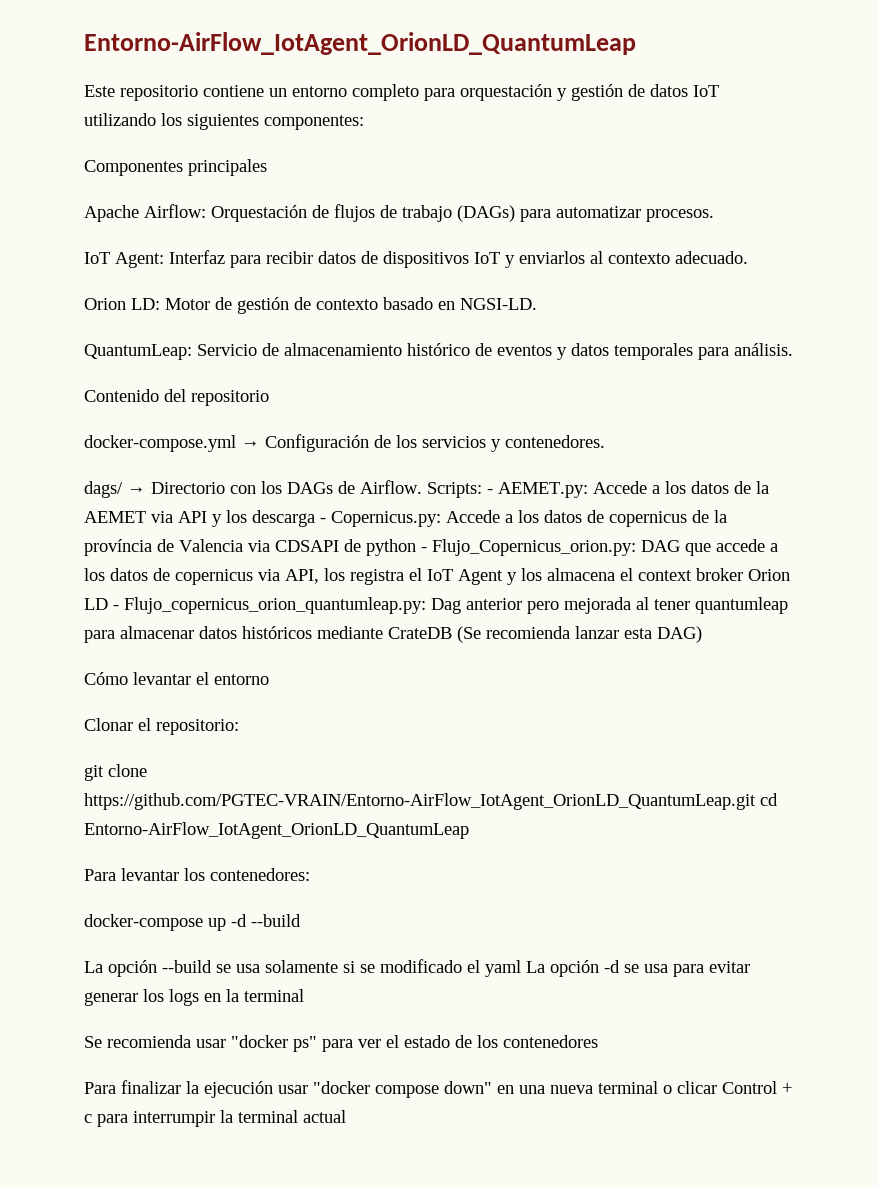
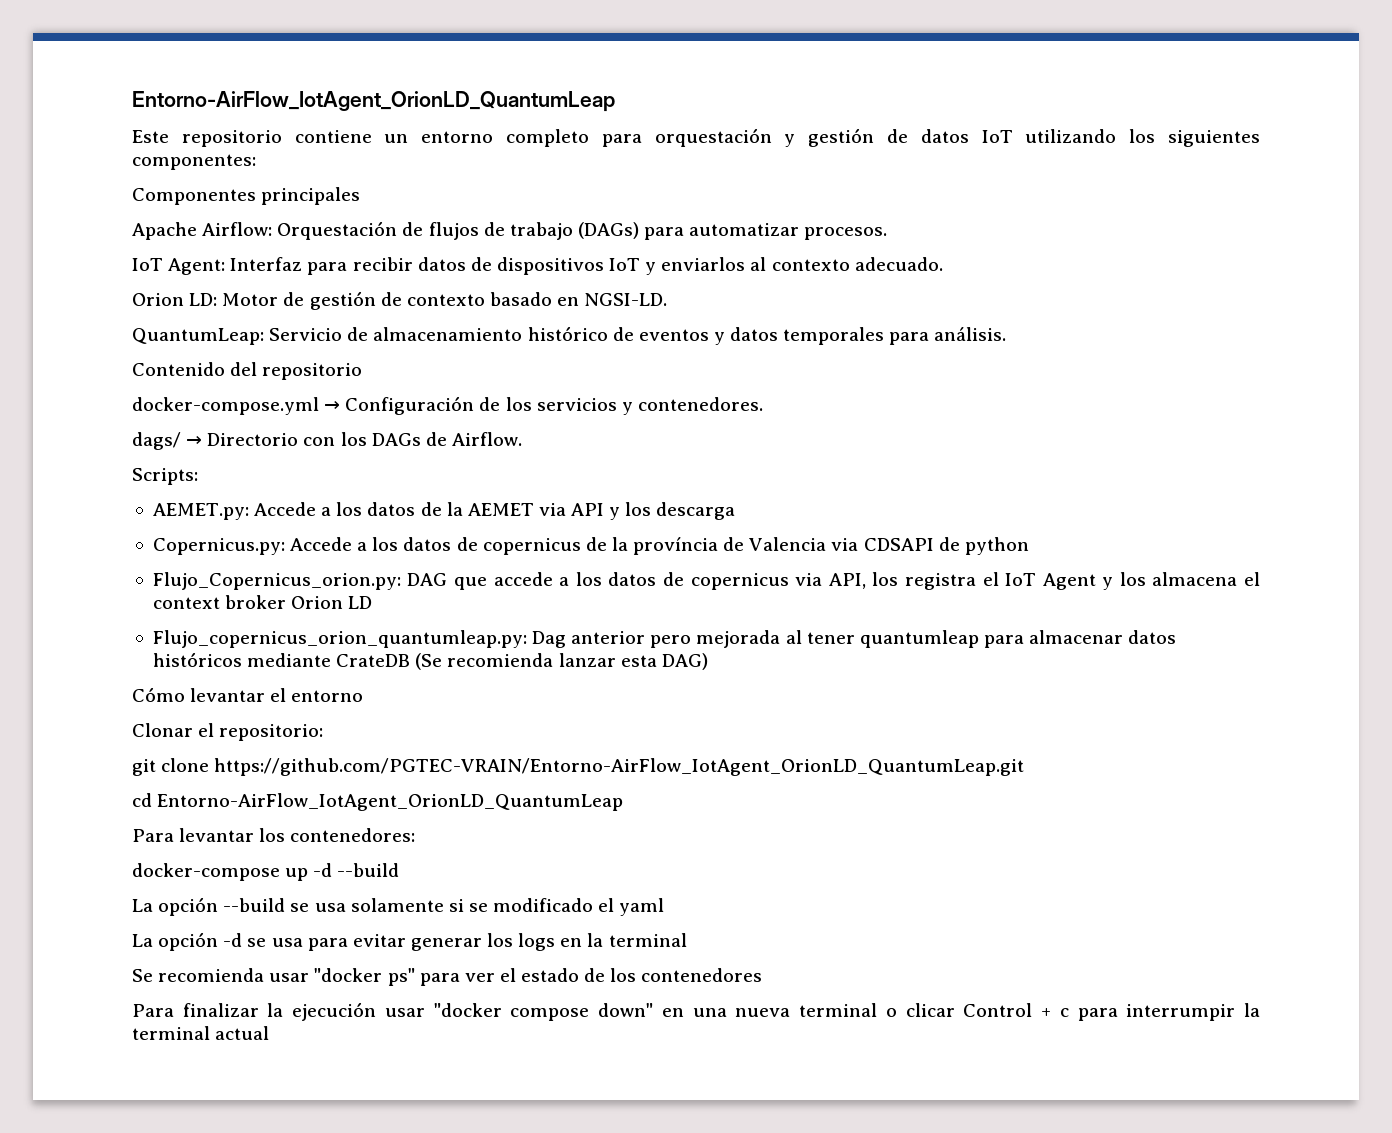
(422, 487) none -> (522, 439) //
[487,489,493,494] - -> (198, 476) //
[320,518,326,523] - -> (736, 511) //
[421,547,427,552] - -> (1029, 546) //
[113,605,119,610] - -> (373, 602) //
(756, 801) none -> (1025, 767) //
(521, 968) none -> (665, 907) //

